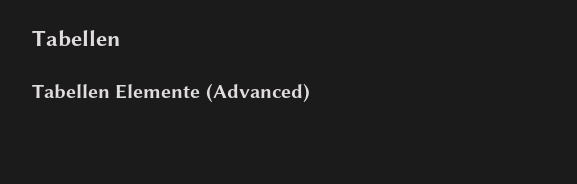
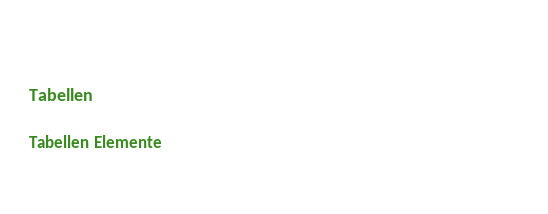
[205,83,310,103] (Advanced) -> (162, 141) none

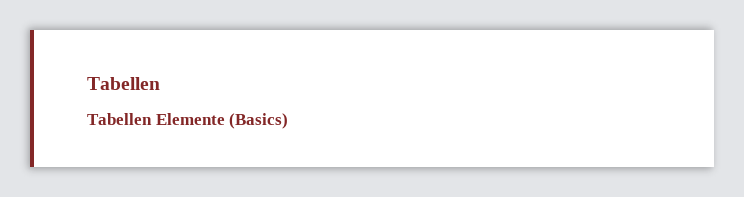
(162, 141) none -> [229,113,289,129] (Basics)

